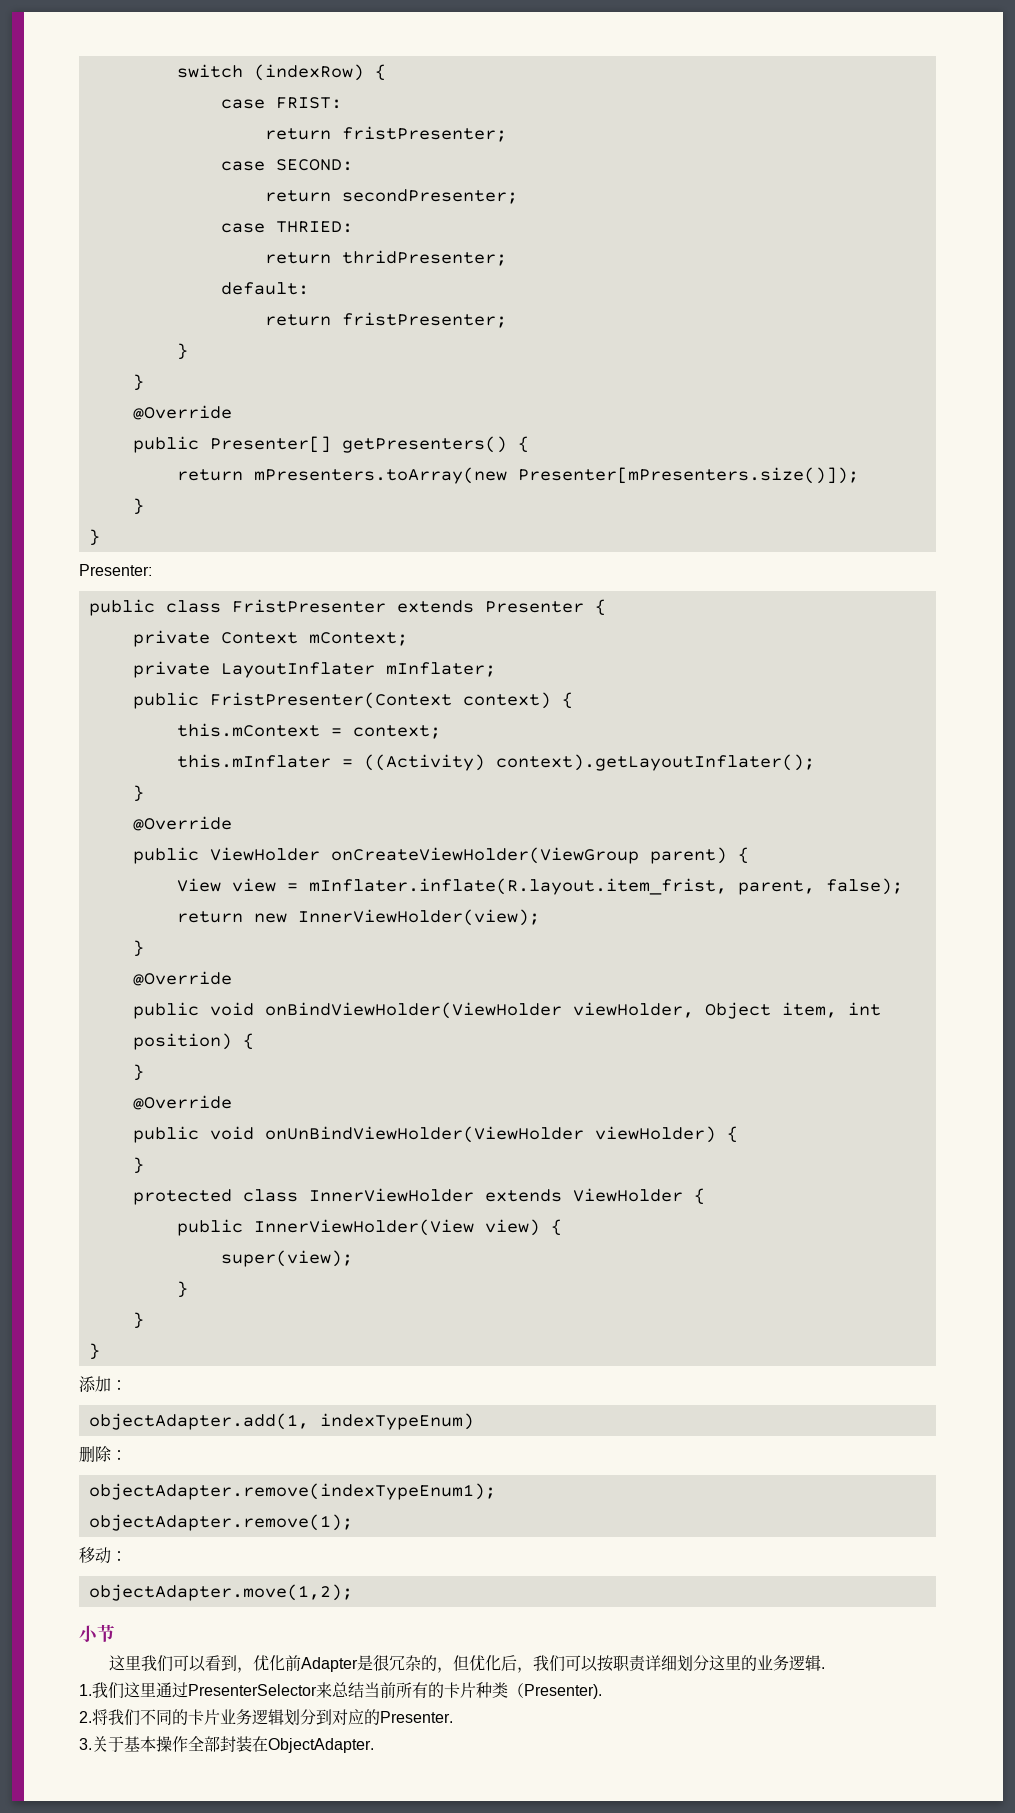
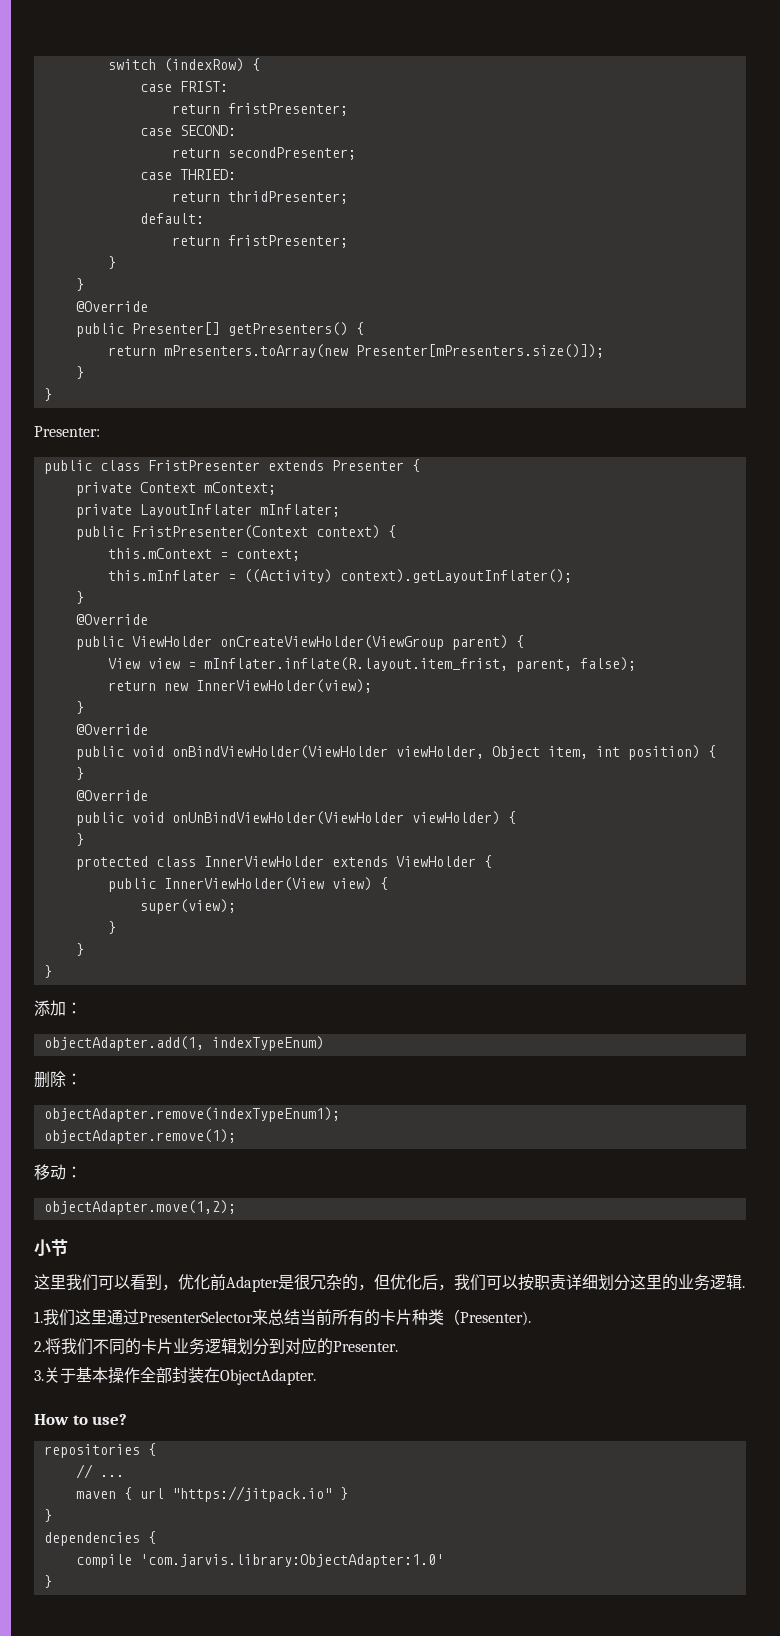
(374, 1745) none -> [34,1414,128,1425] [43,1443,156,1458] [75,1464,124,1479] [75,1486,348,1502] [43,1509,52,1522] [43,1531,156,1546] [75,1554,444,1568] [43,1575,52,1588] // How to use? // repositories { // // ... // maven { url "https://jitpack.io" } // } // dependencies { // compile 'com.jarvis.library:ObjectAdapter:1.0' // }

